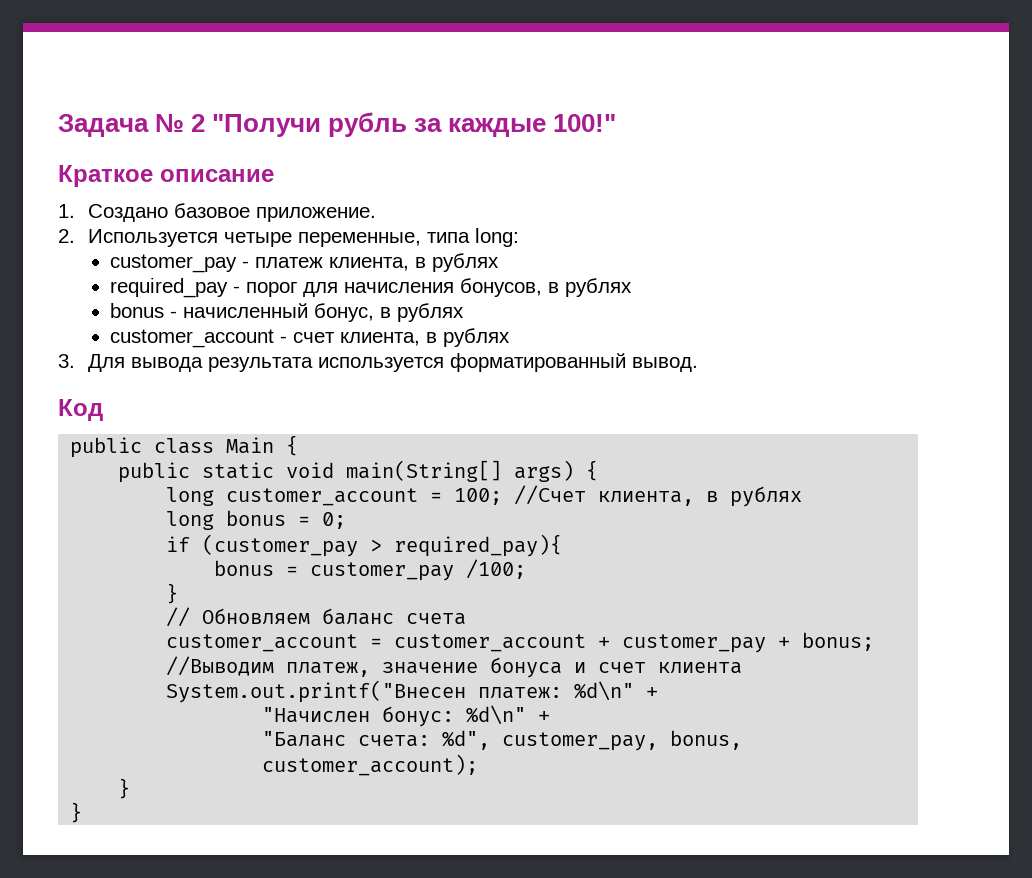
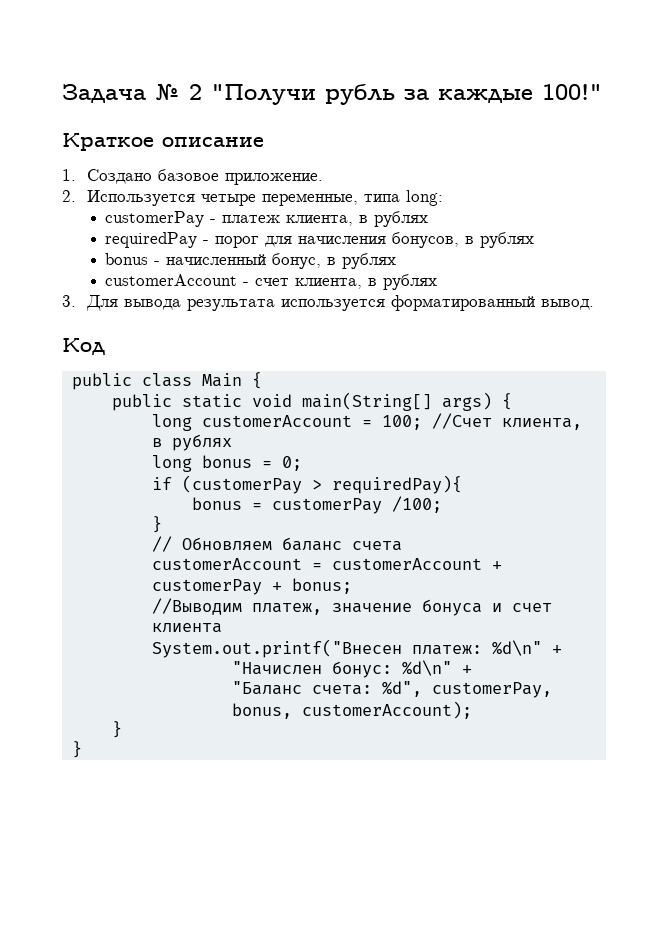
[110,254,238,273] customer_pay -> [105,211,205,227] customerPay
[110,278,229,298] required_pay -> [105,232,198,248] requiredPay
[110,329,275,348] customer_account -> [105,274,238,286] customerAccount
[226,488,419,506] customer_account -> [201,415,352,427] customerAccount
[202,534,563,557] [214,560,455,581] (customer_pay > required_pay){ // bonus = customer_pay -> [181,475,462,494] [191,497,382,514] (customerPay > requiredPay){ // bonus = customerPay
[166,634,767,653] customer_account = customer_account + customer_pay -> [151,558,502,570] [151,579,262,595] customerAccount = customerAccount + customerPay
[502,730,743,751] [262,754,479,776] customer_pay, bonus, customer_account); -> [431,682,552,698] [231,701,472,719] customerPay, bonus, customerAccount);

